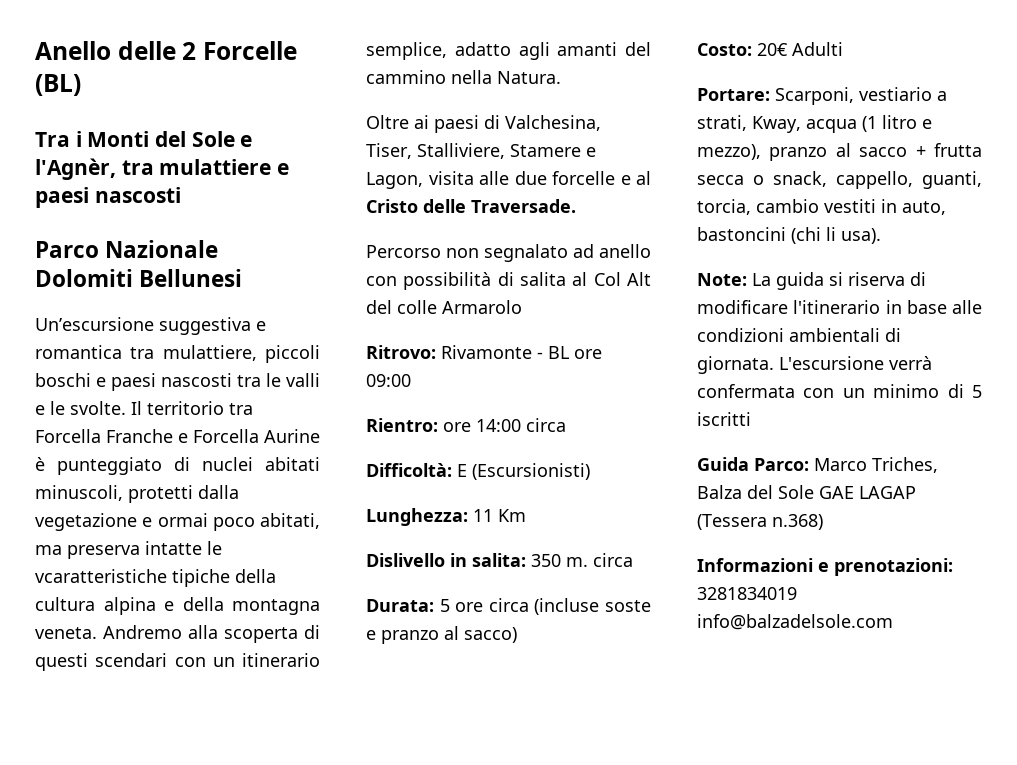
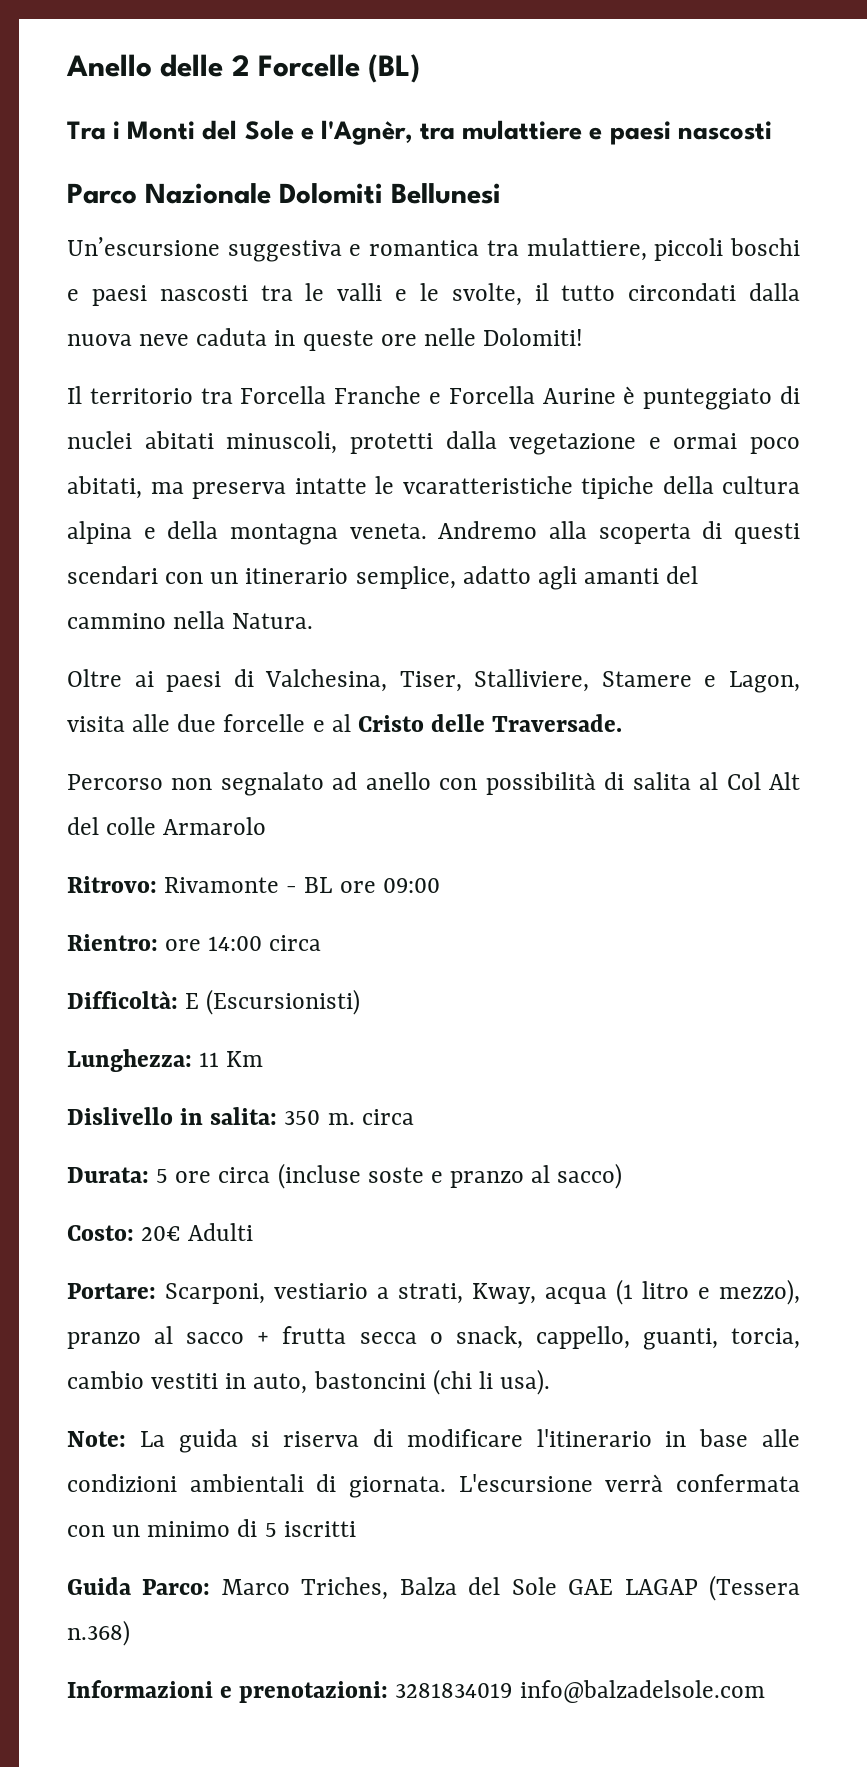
[70,401,126,415] svolte. -> [451,283,800,306] [67,328,584,351] svolte, il tutto circondati dalla nuova neve caduta in queste ore nelle Dolomiti! //

